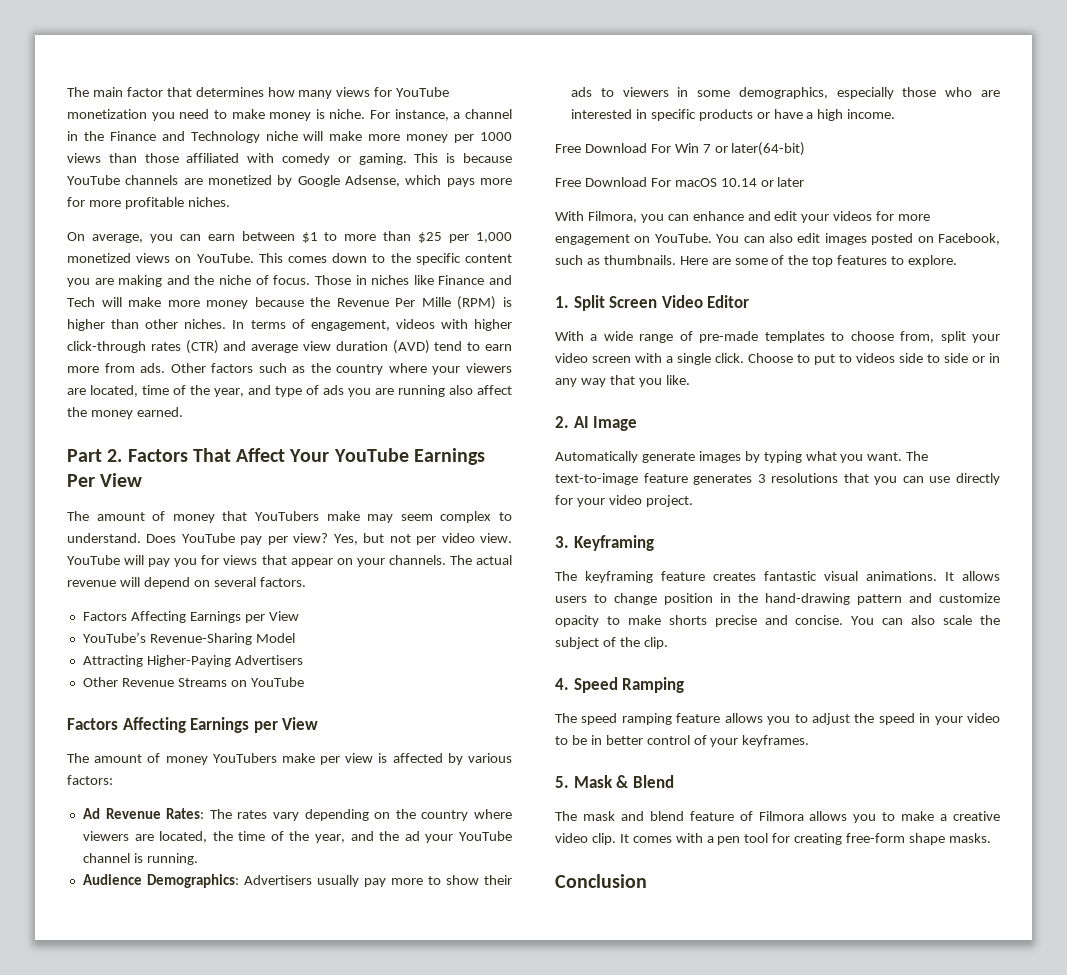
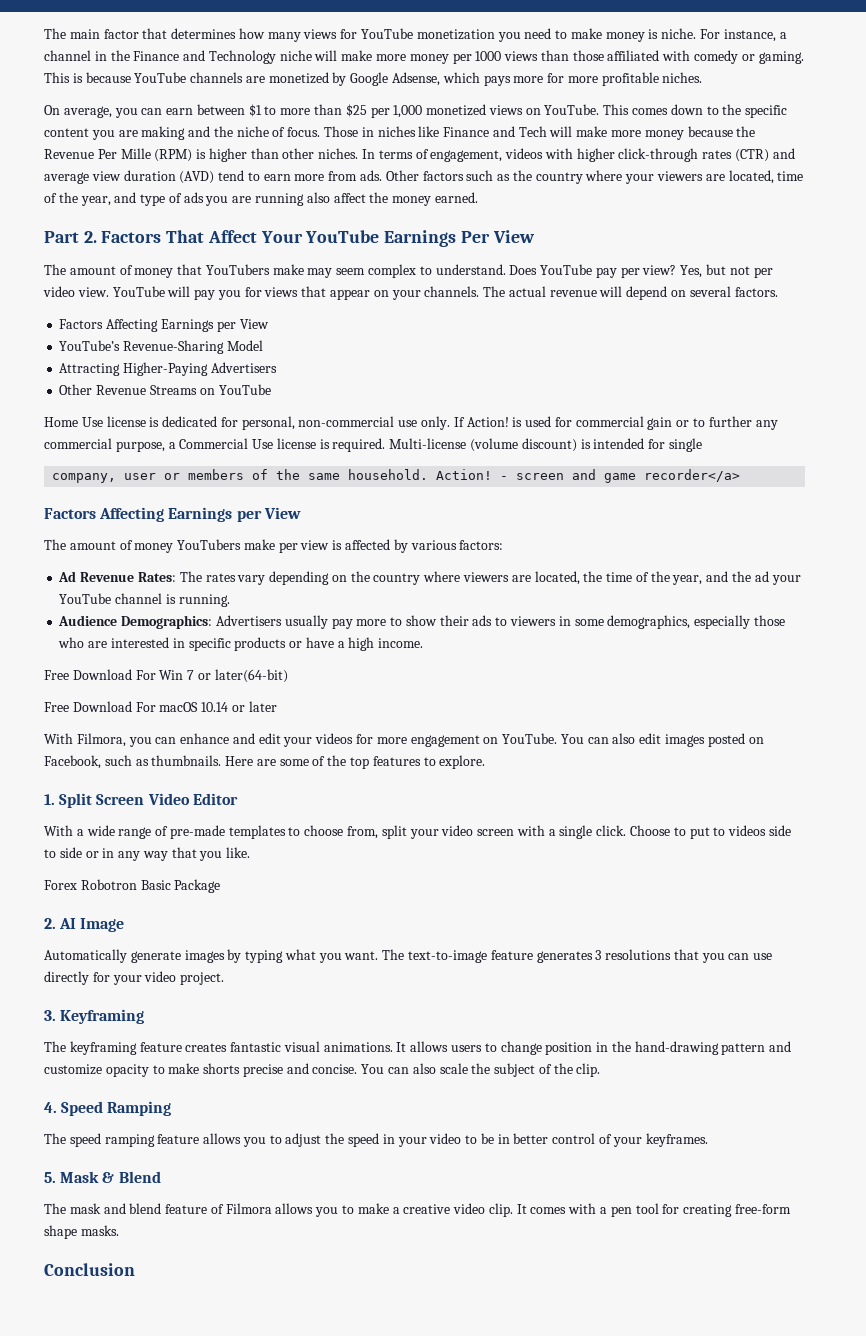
(304, 682) none -> [44,416,778,430] [44,438,702,452] [52,469,741,483] // Home Use license is dedicated for personal, non-commercial use only. If Action! is used for commercial gain or to further any commercial purpose, a Commercial Use license is required. Multi-license (volume discount) is intended for single // company, user or members of the same household. Action! - screen and game recorder</a>
(690, 380) none -> [44,879,221,893] // Forex Robotron Basic Package

